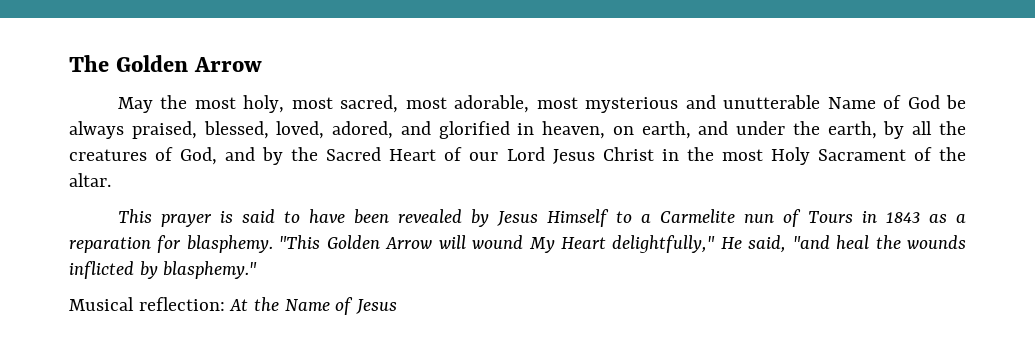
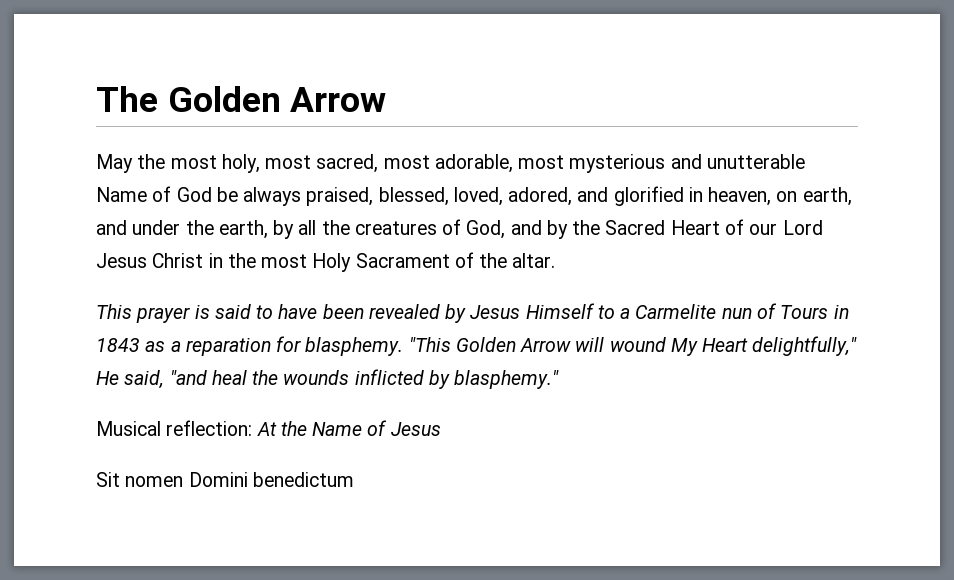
(398, 306) none -> [96,472,354,487] // Sit nomen Domini benedictum

